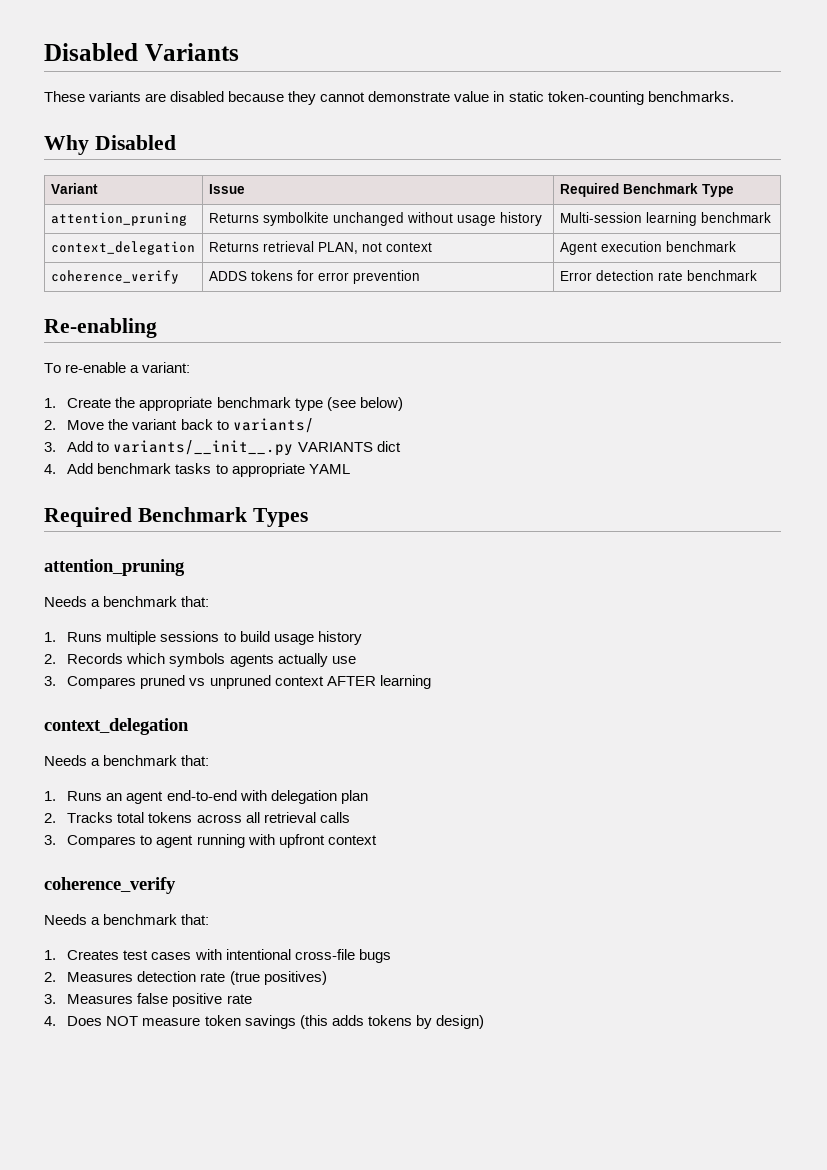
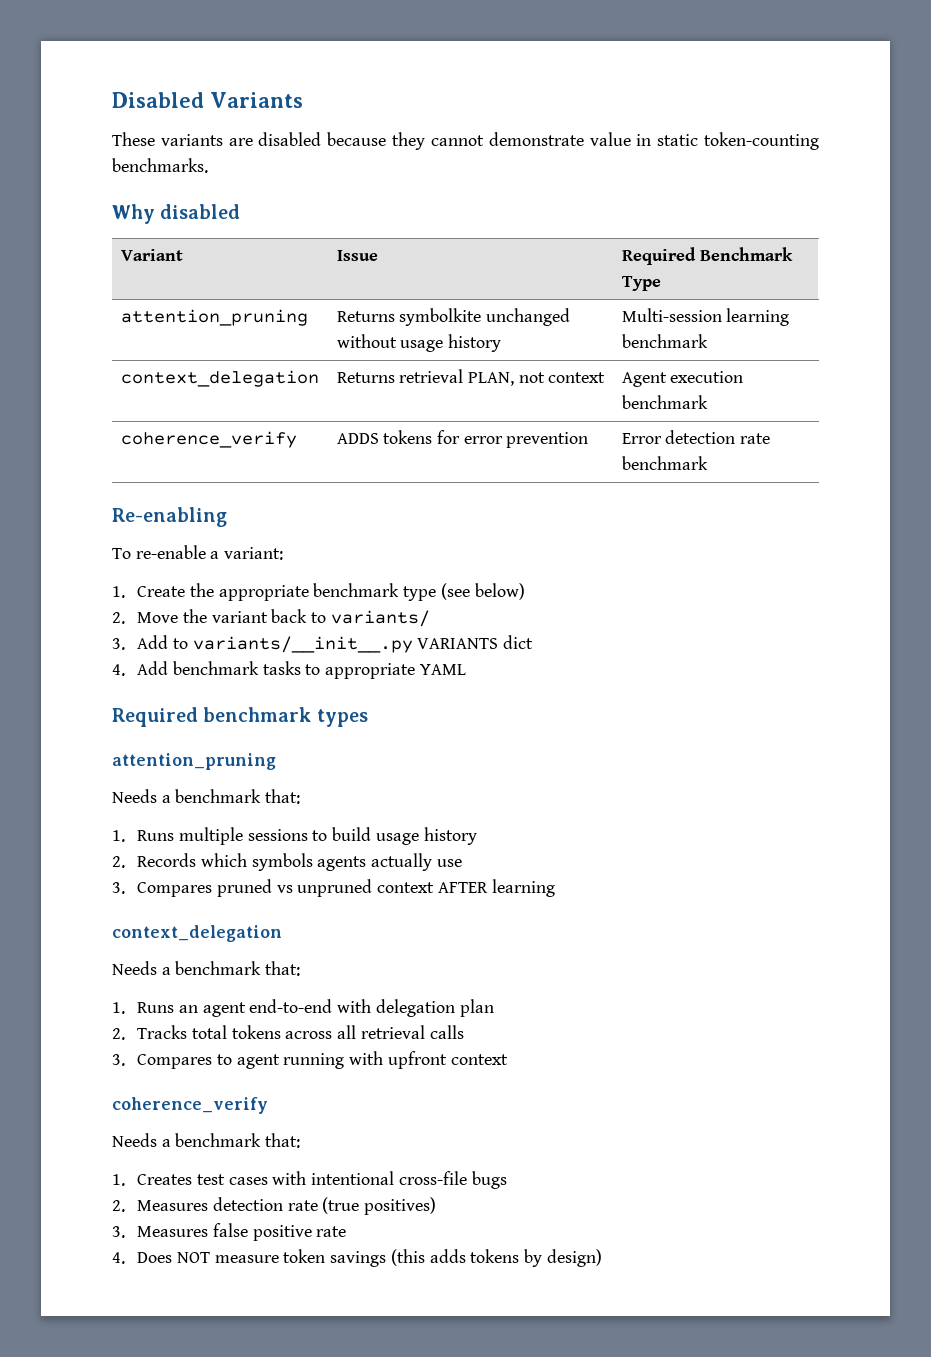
[94,135,176,150] Disabled -> [160,204,241,219] disabled
[137,507,308,527] Benchmark Types -> [203,707,368,727] benchmark types

